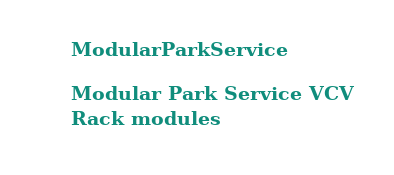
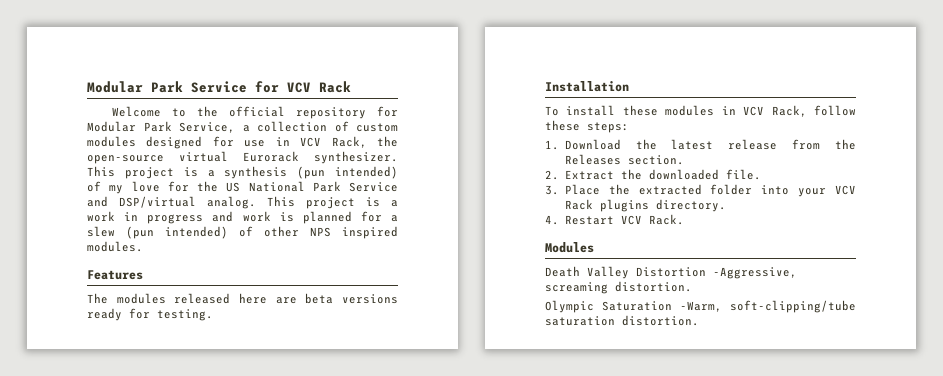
[71,42,288,56] ModularParkService // -> (87, 87) none
[308,86,355,100] [71,111,221,125] VCV Rack modules -> [255,81,351,93] [112,106,398,119] [87,121,398,133] [87,136,398,149] [87,151,398,164] [87,166,398,179] [87,181,398,194] [87,196,398,209] [87,211,398,224] [87,226,398,239] [87,241,143,252] [87,270,143,280] [87,293,398,304] [87,308,213,321] [545,81,629,92] [545,105,856,117] [545,120,629,133] [545,139,856,150] [564,154,684,165] [545,169,761,180] [545,184,856,197] [564,199,726,212] [545,214,684,225] [545,242,594,253] [545,266,797,279] [545,281,692,294] [545,300,856,313] [545,315,699,326] for VCV Rack // Welcome to the official repository for Modular Park Service, a collection of custom modules designed for use in VCV Rack, the open-source virtual Eurorack synthesizer. This project is a synthesis (pun intended) of my love for the US National Park Service and DSP/virtual analog. This project is a work in progress and work is planned for a slew (pun intended) of other NPS inspired modules. // Features // The modules released here are beta versions ready for testing. // Installation // To install these modules in VCV Rack, follow these steps: // 1. Download the latest release from the Releases section. // 2. Extract the downloaded file. // 3. Place the extracted folder into your VCV Rack plugins directory. // 4. Restart VCV Rack. // Modules // Death Valley Distortion -Aggressive, screaming distortion. // Olympic Saturation -Warm, soft-clipping/tube saturation distortion.

